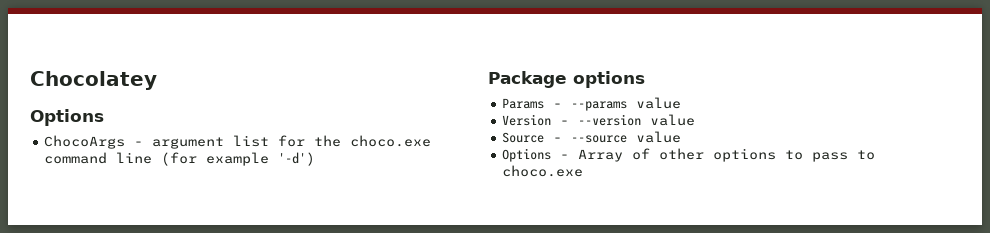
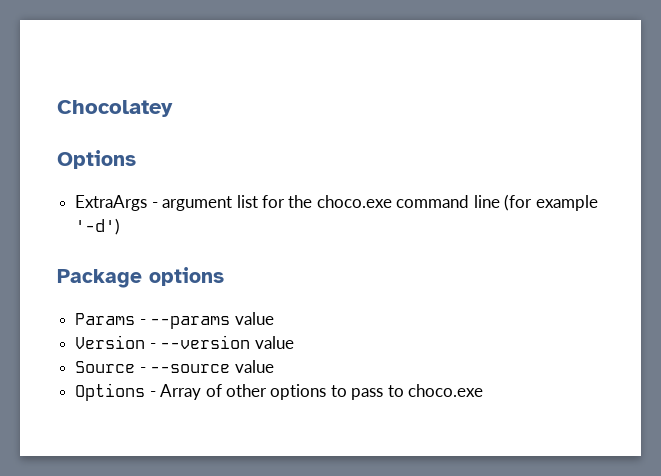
[44,135,126,149] ChocoArgs -> [75,195,148,211] ExtraArgs

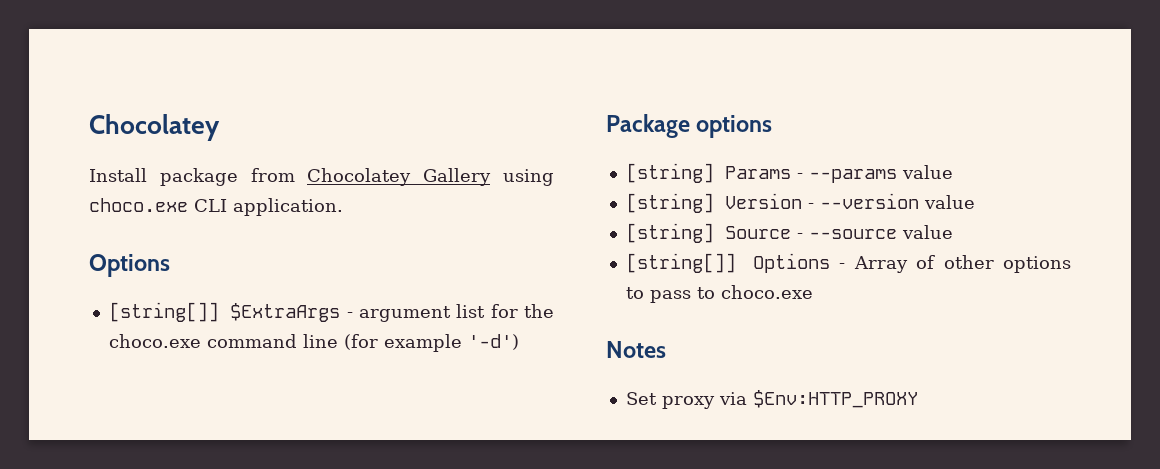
[57,100,173,117] Chocolatey -> [89,114,220,141] [89,168,554,186] [89,198,343,216] Chocolatey // Install package from Chocolatey Gallery using choco.exe CLI application.
[75,195,148,211] ExtraArgs -> [108,302,341,322] [string[]] $ExtraArgs
(224, 276) none -> [625,163,714,183] [string]
(274, 318) none -> [625,193,714,213] [string]
(294, 342) none -> [625,223,714,243] [string]
(274, 366) none -> [625,253,736,273] [string[]]
(484, 390) none -> [606,341,666,358] [625,390,918,409] // Notes // Set proxy via $Env:HTTP_PROXY

